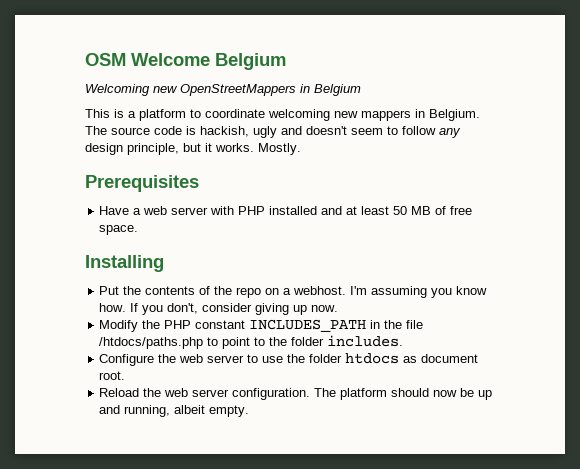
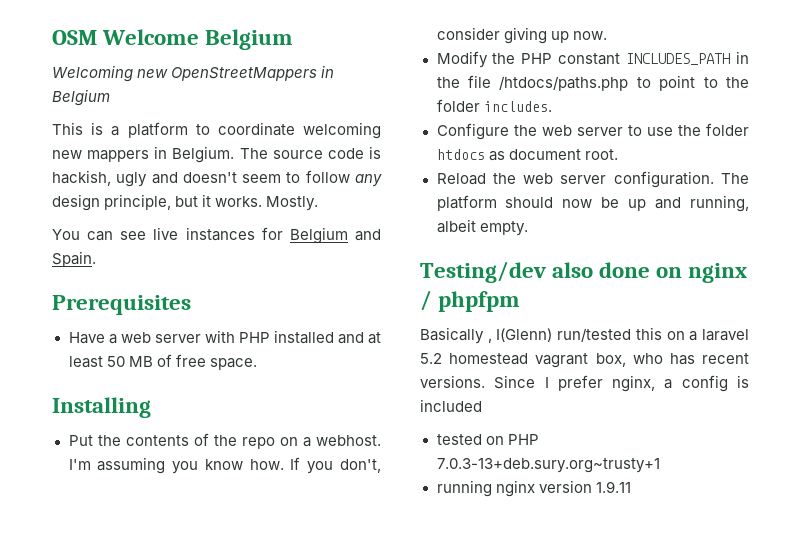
(301, 149) none -> [52,227,381,244] [52,251,96,267] // You can see live instances for Belgium and Spain.
(250, 411) none -> [420,261,748,283] [420,290,521,312] [420,327,749,344] [420,353,749,368] [420,375,749,392] [420,399,482,412] [436,434,539,445] [436,458,660,473] [436,480,631,497] // Testing/dev also done on nginx / phpfpm // Basically , I(Glenn) run/tested this on a laravel 5.2 homestead vagrant box, who has recent versions. Since I prefer nginx, a config is included // tested on PHP 7.0.3-13+deb.sury.org~trusty+1 // running nginx version 1.9.11

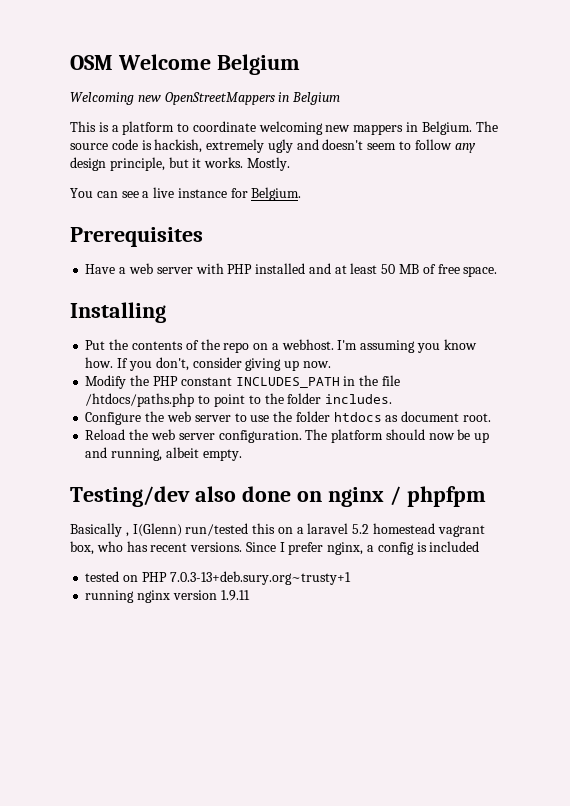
(111, 178) none -> [206,139,265,153] extremely
[153,227,381,244] [52,251,96,267] live instances for Belgium and Spain. -> [142,187,302,201] a live instance for Belgium.

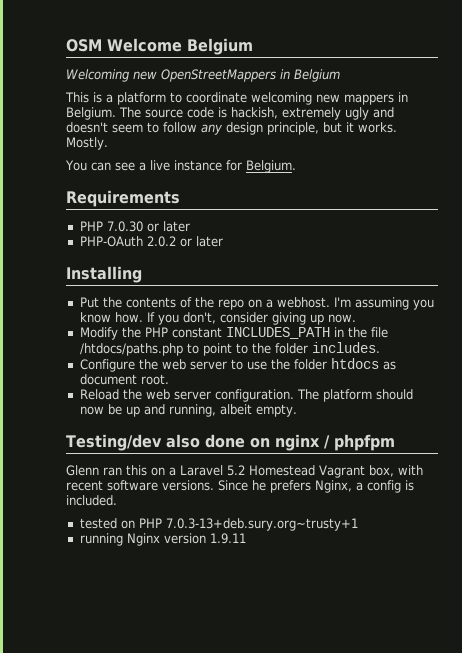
[70,227,203,247] [85,263,498,277] Prerequisites // Have a web server with PHP installed and at least 50 MB of free space. -> [66,190,180,207] [79,221,190,232] [79,236,223,247] Requirements // PHP 7.0.30 or later // PHP-OAuth 2.0.2 or later
[70,523,485,537] [70,541,364,555] Basically , I(Glenn) run/tested this on a laravel 5.2 homestead vagrant box, who has recent versions. Since I prefer nginx, -> [66,465,423,478] [66,480,352,493] Glenn ran this on a Laravel 5.2 Homestead Vagrant box, with recent software versions. Since he prefers Nginx,
[429,541,480,552] included -> [66,495,117,506] included.
[137,590,171,603] nginx -> [126,533,160,546] Nginx

